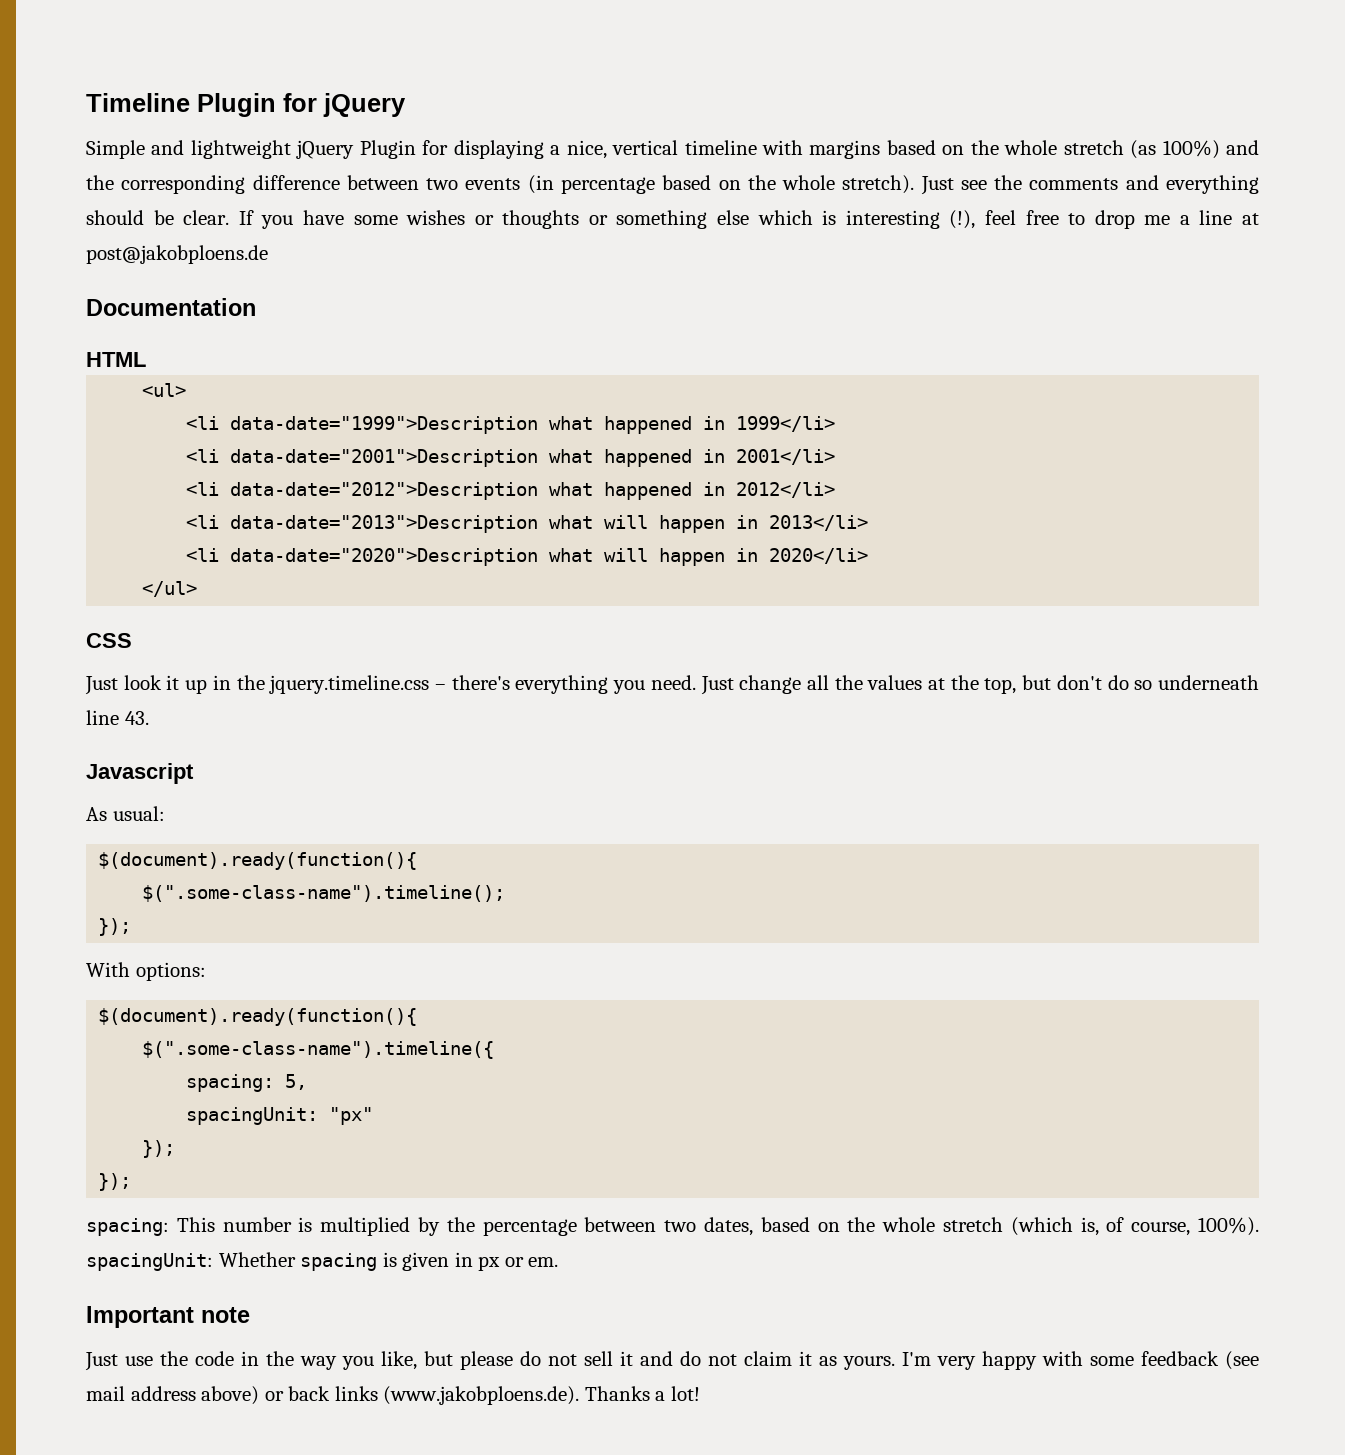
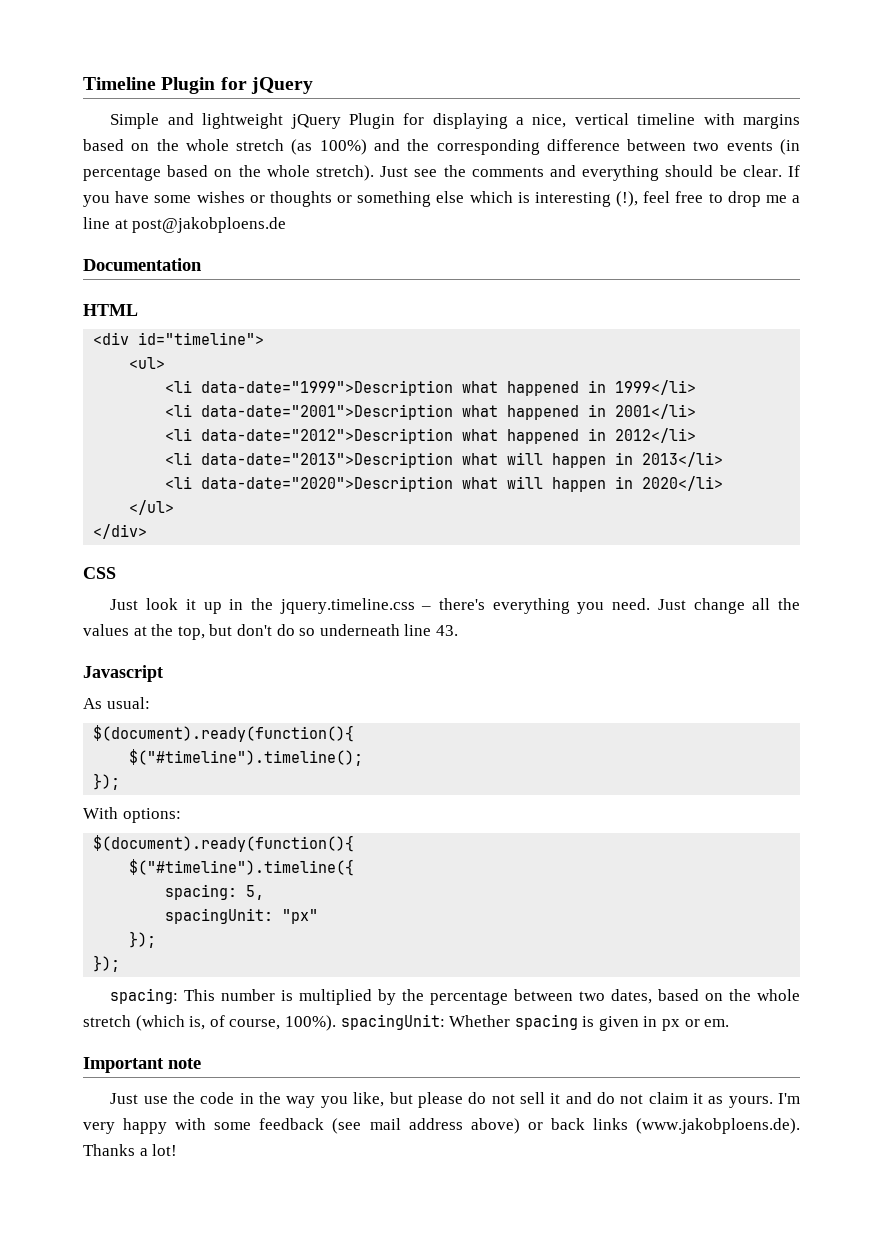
(146, 359) none -> [93,332,265,345] // <div id="timeline">
(198, 589) none -> [93,524,148,539] // </div>
[142,885,506,902] $(".some-class-name").timeline(); -> [129,749,364,766] $("#timeline").timeline();
[142,1041,495,1059] $(".some-class-name").timeline({ -> [129,859,355,876] $("#timeline").timeline({

